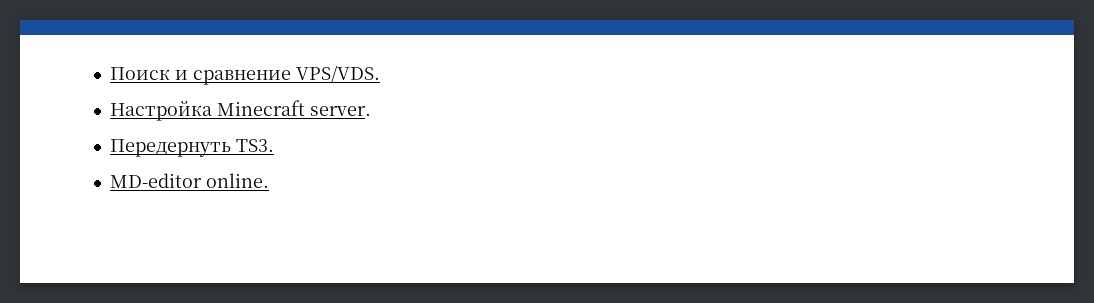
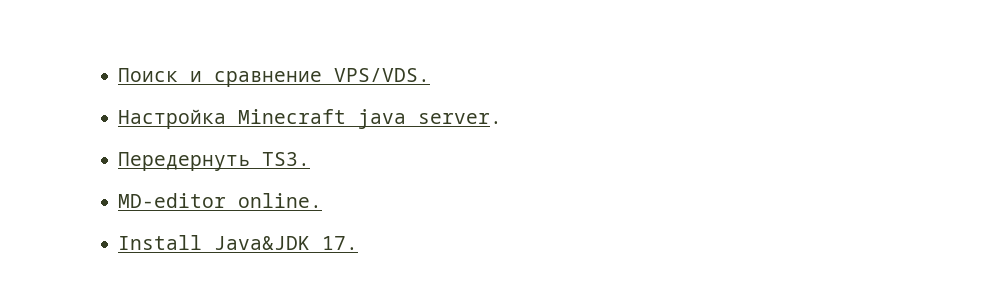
(305, 108) none -> [358,109,407,129] java
(269, 180) none -> [118,235,359,250] // Install Java&JDK 17.

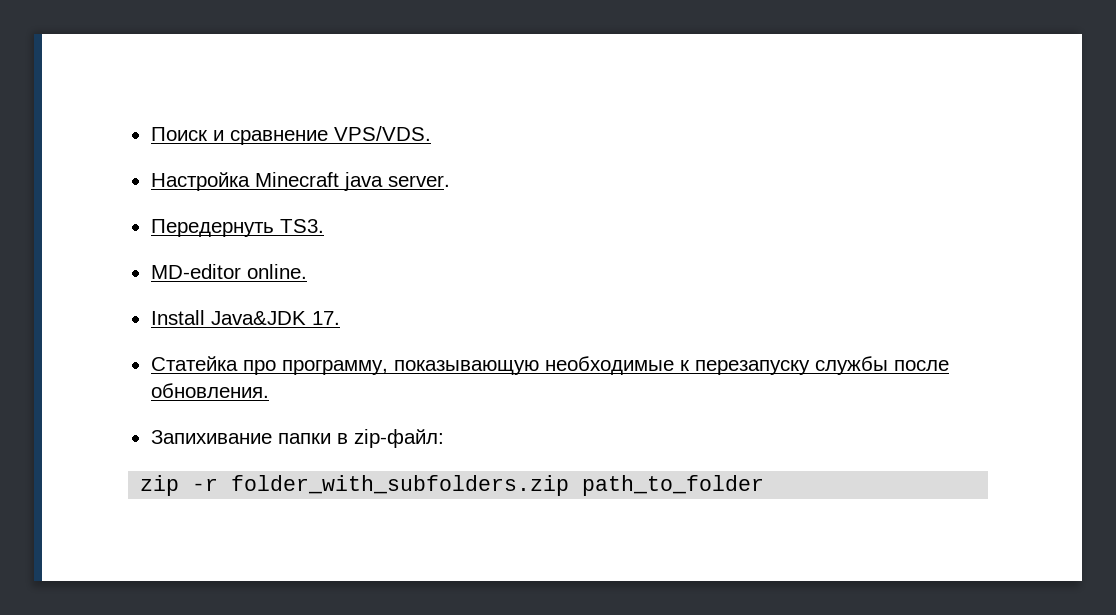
(359, 243) none -> [150,356,949,375] [150,383,269,398] [150,429,444,448] [140,475,765,496] // Статейка про программу, показывающую необходимые к перезапуску службы после обновления. // Запихивание папки в zip-файл: // zip -r folder_with_subfolders.zip path_to_folder

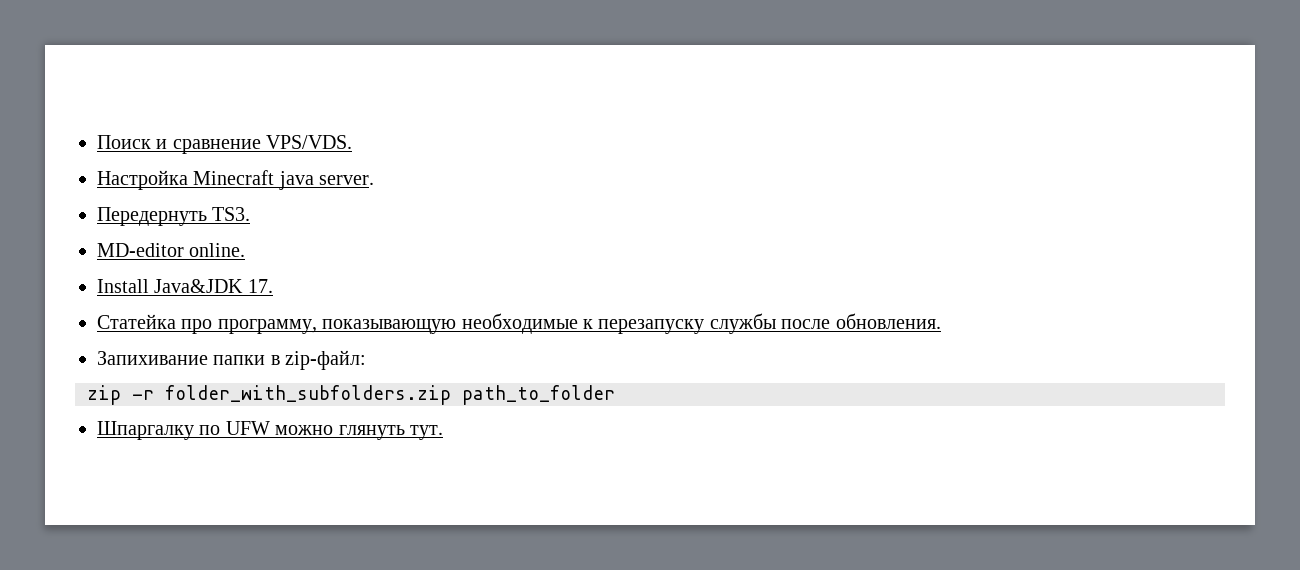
(765, 485) none -> [97,421,443,440] // Шпаргалку по UFW можно глянуть тут.

